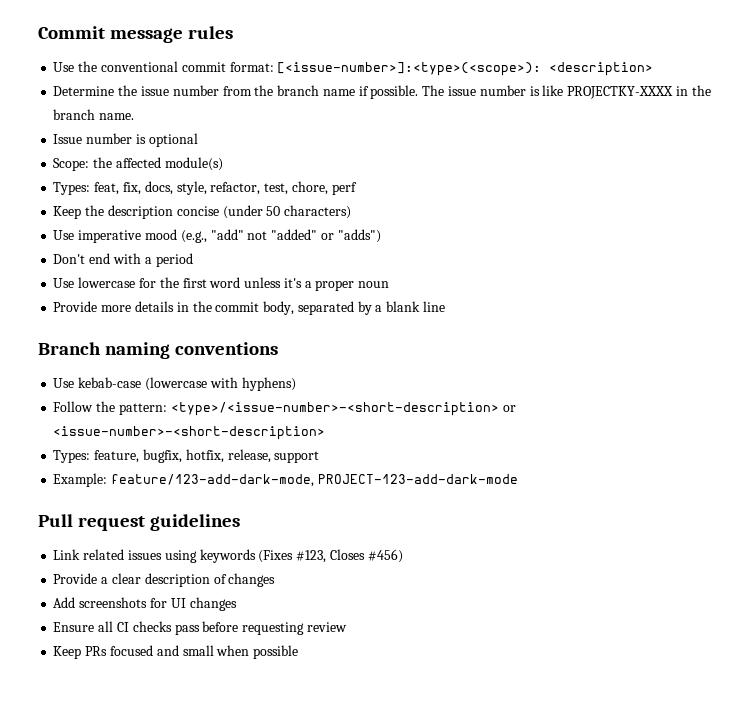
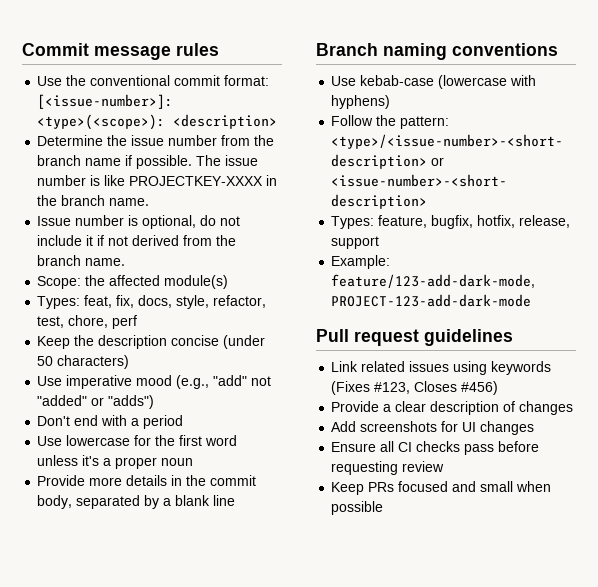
[567,86,674,99] PROJECTKY-XXXX -> [129,176,264,186] PROJECTKEY-XXXX
[148,133,198,147] optional -> [142,215,241,229] [37,235,237,246] [37,255,126,266] optional, do not include it if not derived from the branch name.

